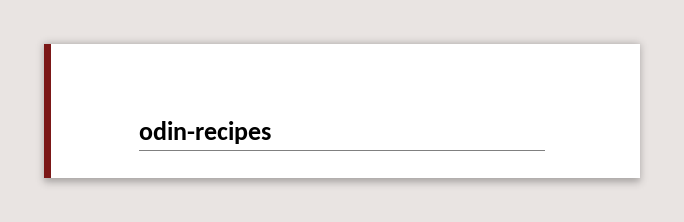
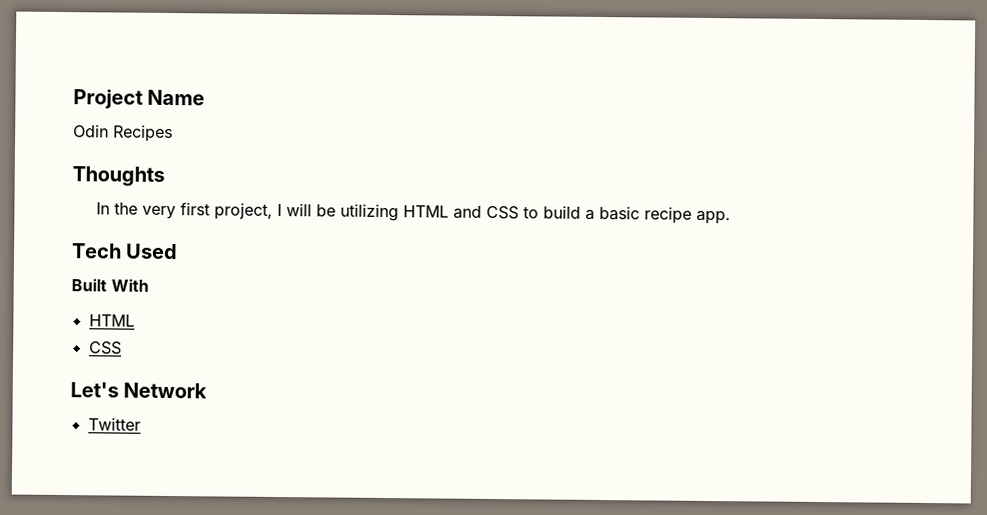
[139,121,271,144] odin-recipes -> [73,89,206,109] [73,124,173,143] [72,166,165,187] [95,202,731,225] [71,243,179,260] [71,278,149,292] [88,314,135,327] [88,341,122,355] [70,382,208,399] [87,417,141,431] Project Name // Odin Recipes // Thoughts // In the very first project, I will be utilizing HTML and CSS to build a basic recipe app. // Tech Used // Built With // HTML // CSS // Let's Network // Twitter

